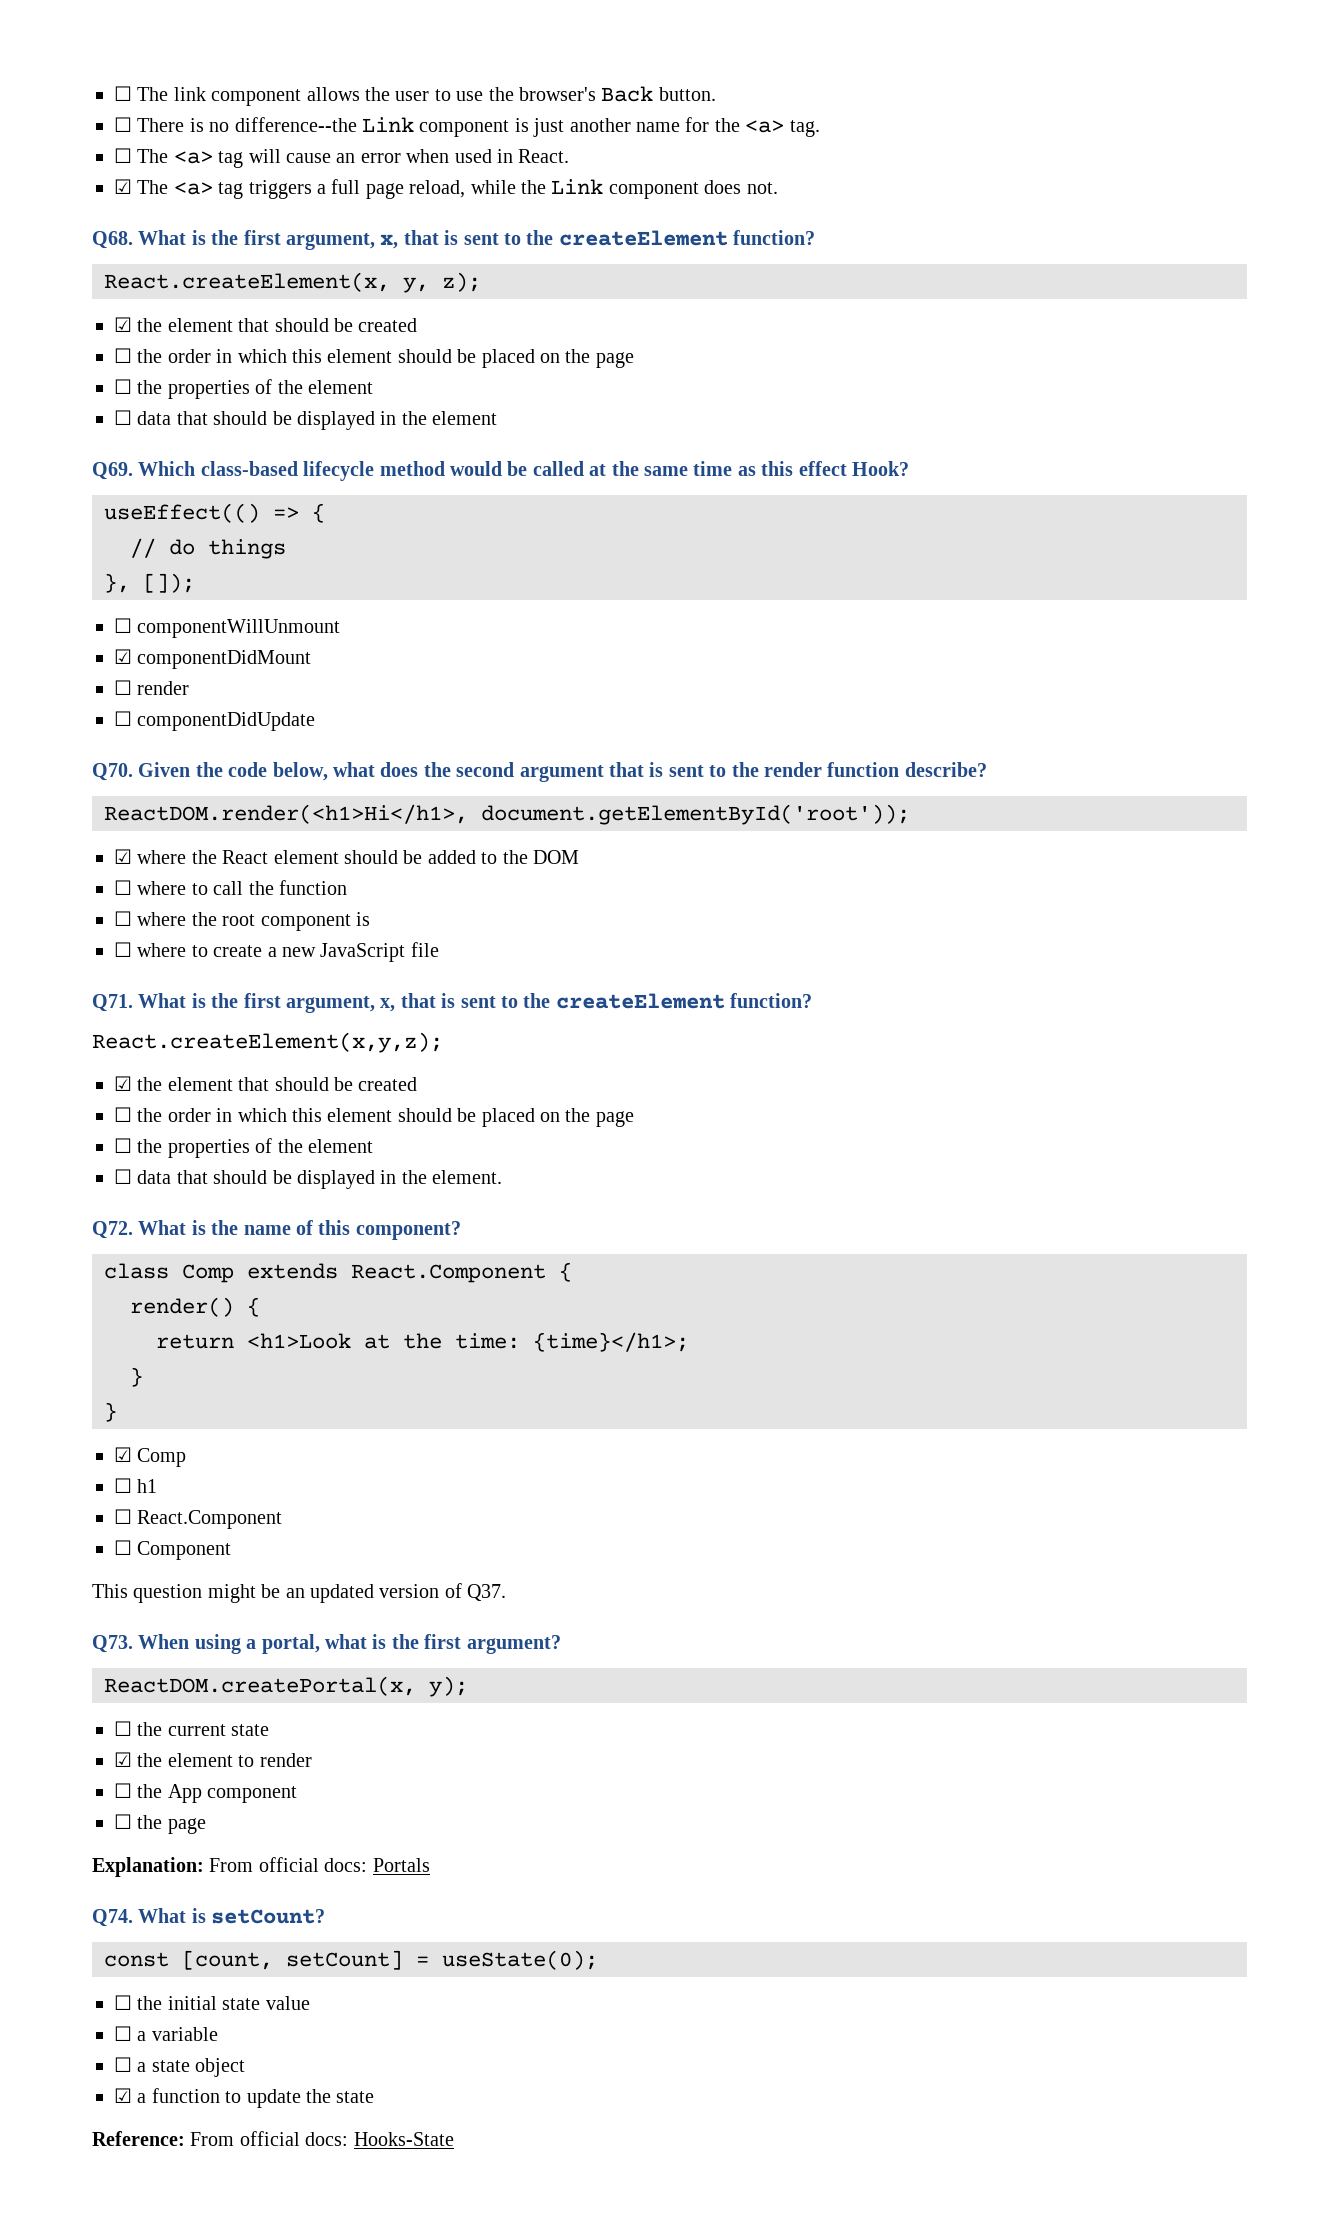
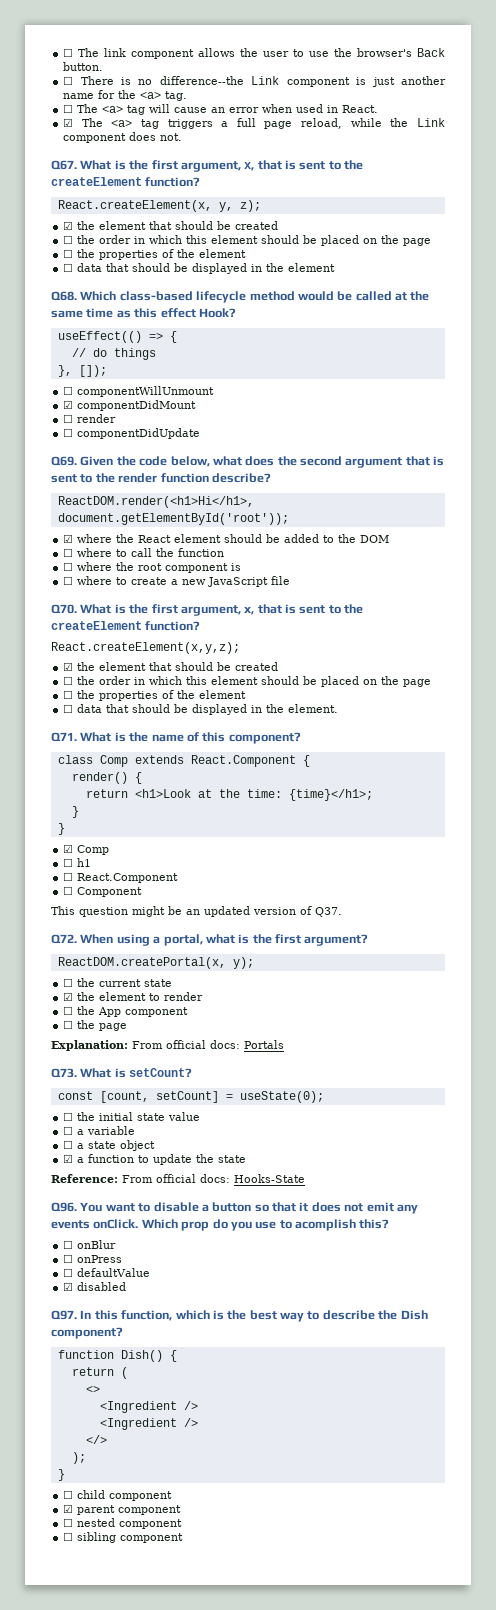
[92,231,133,249] Q68. -> [51,160,77,170] Q67.
[92,462,133,480] Q69. -> [51,291,77,301] Q68.
[92,763,133,781] Q70. -> [51,456,77,466] Q69.
[92,994,133,1012] Q71. -> [51,604,77,614] Q70.
[92,1221,133,1239] Q72. -> [51,732,77,742] Q71.
[92,1635,133,1653] Q73. -> [51,934,77,944] Q72.
[92,1909,133,1927] Q74. -> [51,1068,77,1078] Q73.
(454, 2139) none -> [51,1202,418,1214] [51,1219,390,1231] [63,1240,117,1249] [63,1254,123,1263] [63,1268,151,1277] [63,1282,127,1291] [51,1310,428,1322] [51,1327,123,1339] [57,1350,177,1362] [71,1367,128,1379] [85,1386,100,1393] [99,1401,198,1413] [99,1418,198,1430] [85,1435,107,1444] [71,1452,86,1464] [57,1469,65,1481] [63,1490,173,1501] [63,1504,182,1515] [63,1518,183,1529] [63,1532,184,1543] // Q96. You want to disable a button so that it does not emit any events onClick. Which prop do you use to acomplish this? // ☐ onBlur // ☐ onPress // ☐ defaultValue // ☑ disabled // Q97. In this function, which is the best way to describe the Dish component? // function Dish() { // return ( // <> // <Ingredient /> // <Ingredient /> // </> // ); // } // ☐ child component // ☑ parent component // ☐ nested component // ☐ sibling component

